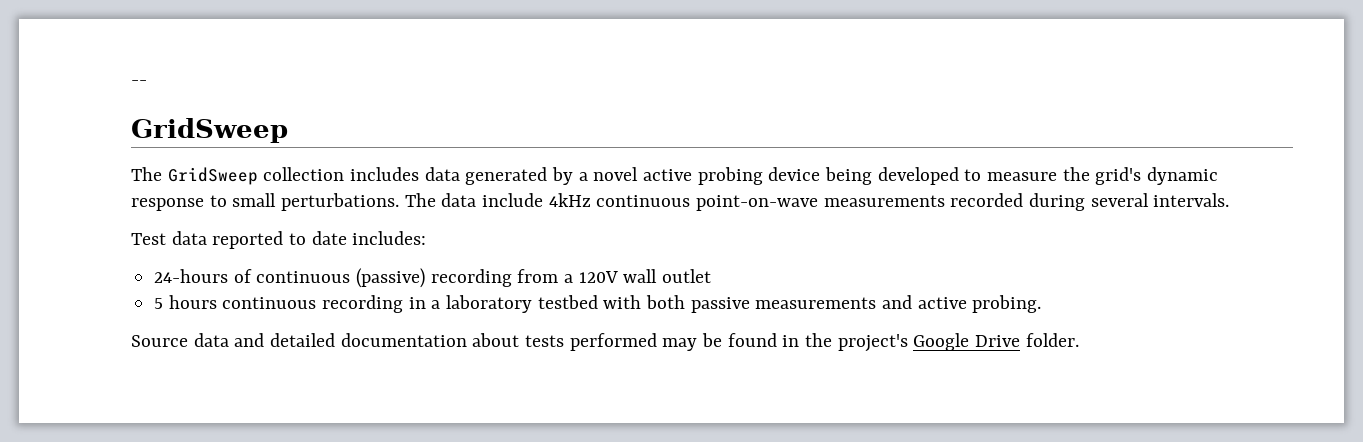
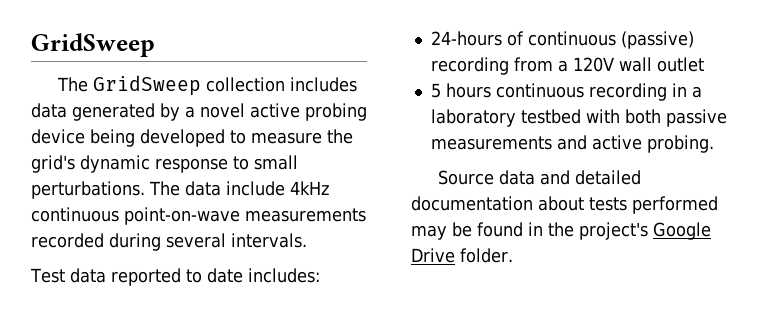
[131,80,147,85] -- // -> (31, 45) none

